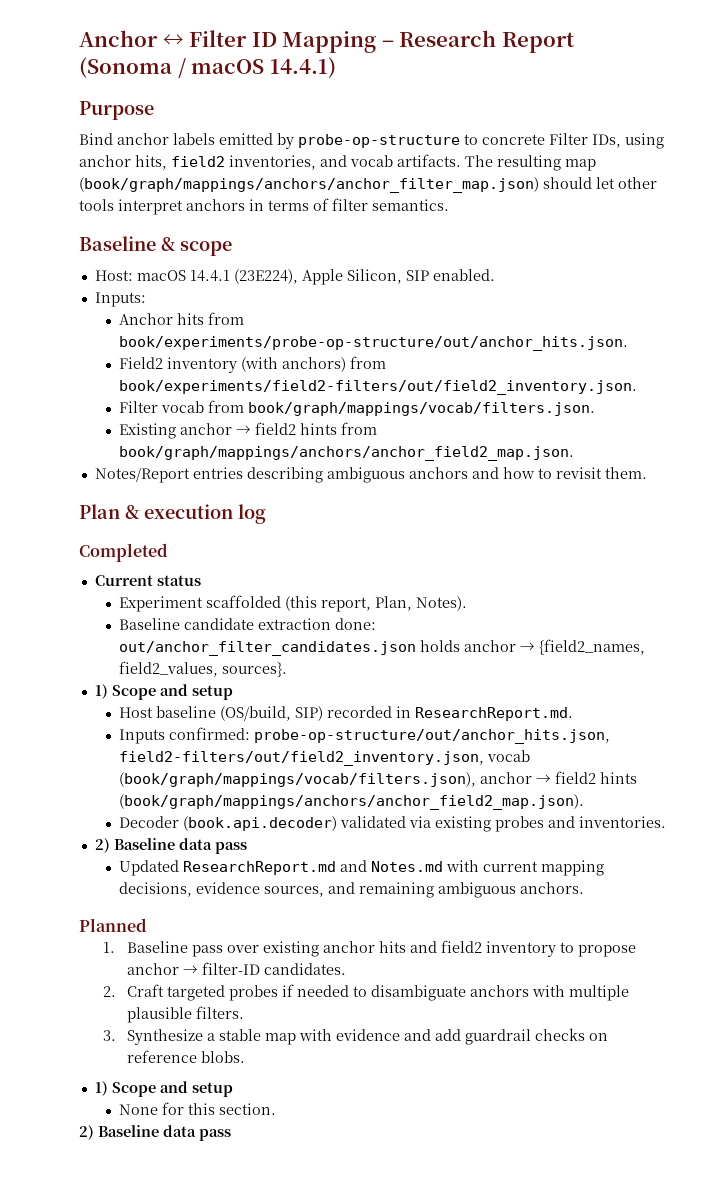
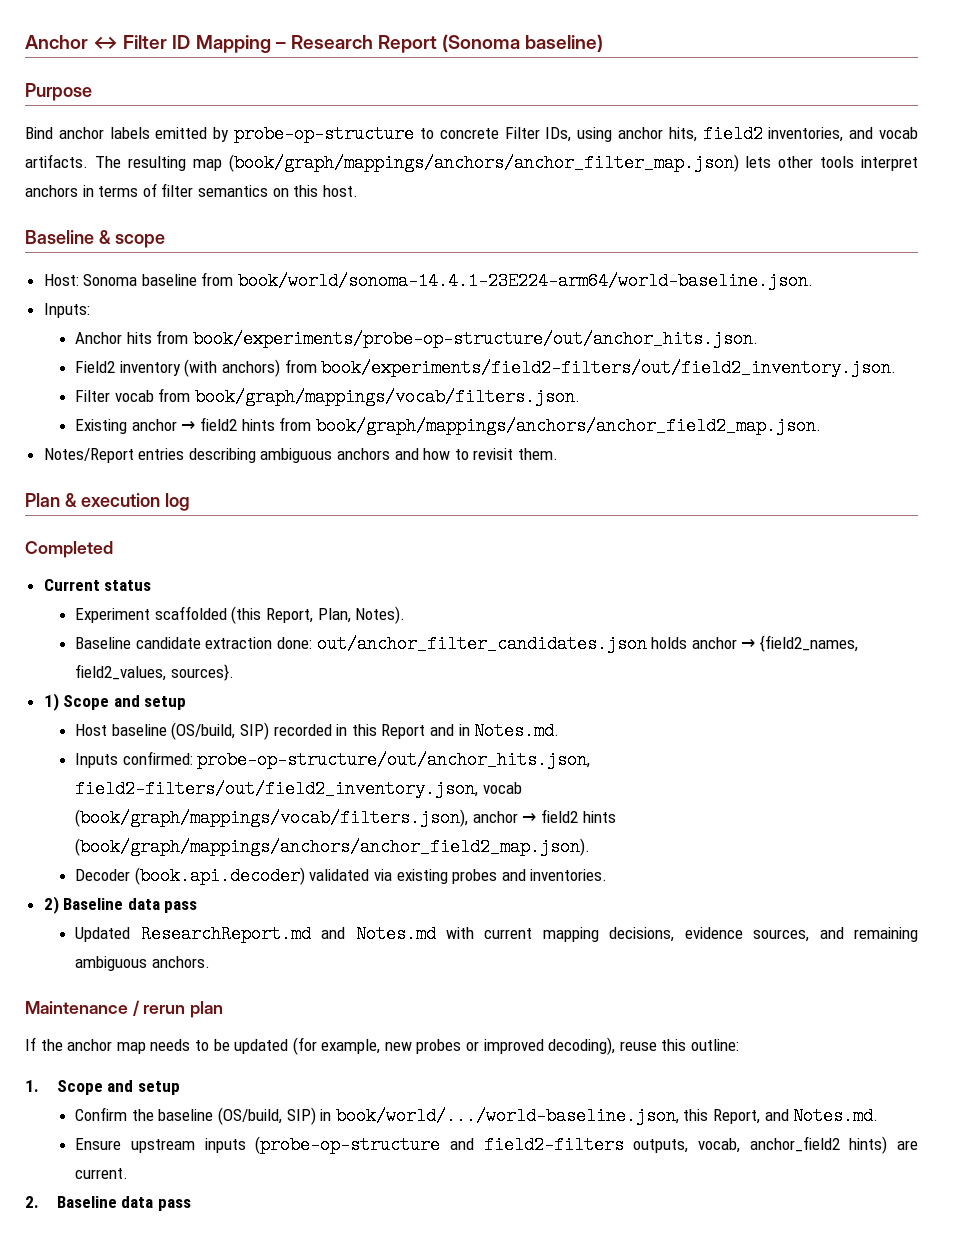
[177,57,336,79] / macOS 14.4.1) -> [525,34,604,52] baseline)
[543,177,615,189] should let -> [745,156,772,168] lets
[372,199,449,211] semantics. -> [197,185,358,197] semantics on this host.
[136,269,495,285] macOS 14.4.1 (23E224), Apple Silicon, SIP enabled. -> [83,272,814,290] Sonoma baseline from book/world/sonoma-14.4.1-23E224-arm64/world-baseline.json.
[321,597,372,612] report, -> [266,608,314,623] Report,
[415,707,574,721] ResearchReport.md. -> [351,722,560,740] this Report and in Notes.md.
[79,918,147,932] [103,940,637,957] [127,962,347,975] [103,984,630,1001] [127,1006,245,1023] [103,1028,609,1045] [127,1050,246,1063] [94,1081,233,1097] [119,1102,277,1115] [79,1125,94,1140] Planned // 1. Baseline pass over existing anchor hits and field2 inventory to propose anchor → filter-ID candidates. // 2. Craft targeted probes if needed to disambiguate anchors with multiple plausible filters. // 3. Synthesize a stable map with evidence and add guardrail checks on reference blobs. // 1) Scope and setup // None for this section. // 2) -> [25,1000,224,1018] [25,1037,740,1055] [25,1080,180,1095] [75,1107,879,1125] [75,1136,919,1154] [75,1168,129,1179] [25,1196,39,1208] Maintenance / rerun plan // If the anchor map needs to be updated (for example, new probes or improved decoding), reuse this outline: // 1. Scope and setup // Confirm the baseline (OS/build, SIP) in book/world/.../world-baseline.json, this Report, and Notes.md. // Ensure upstream inputs (probe-op-structure and field2-filters outputs, vocab, anchor_field2 hints) are current. // 2.

